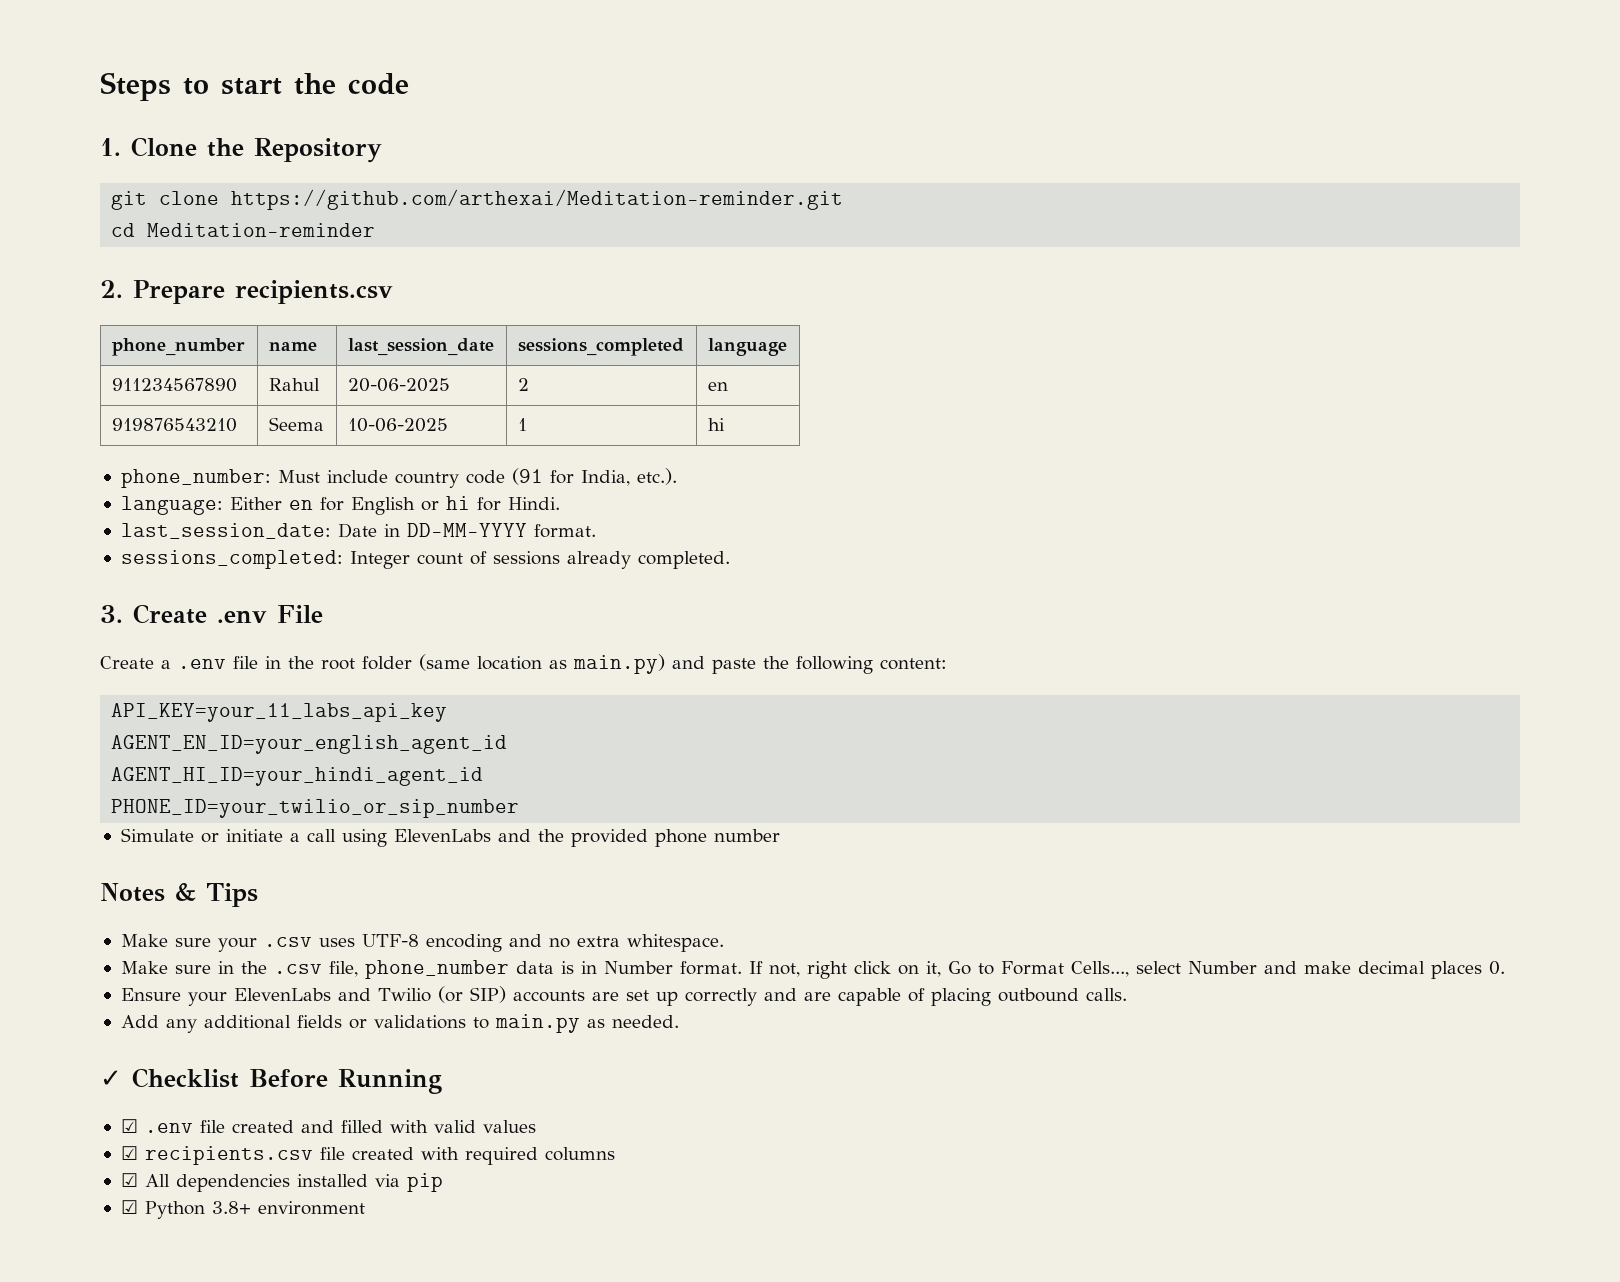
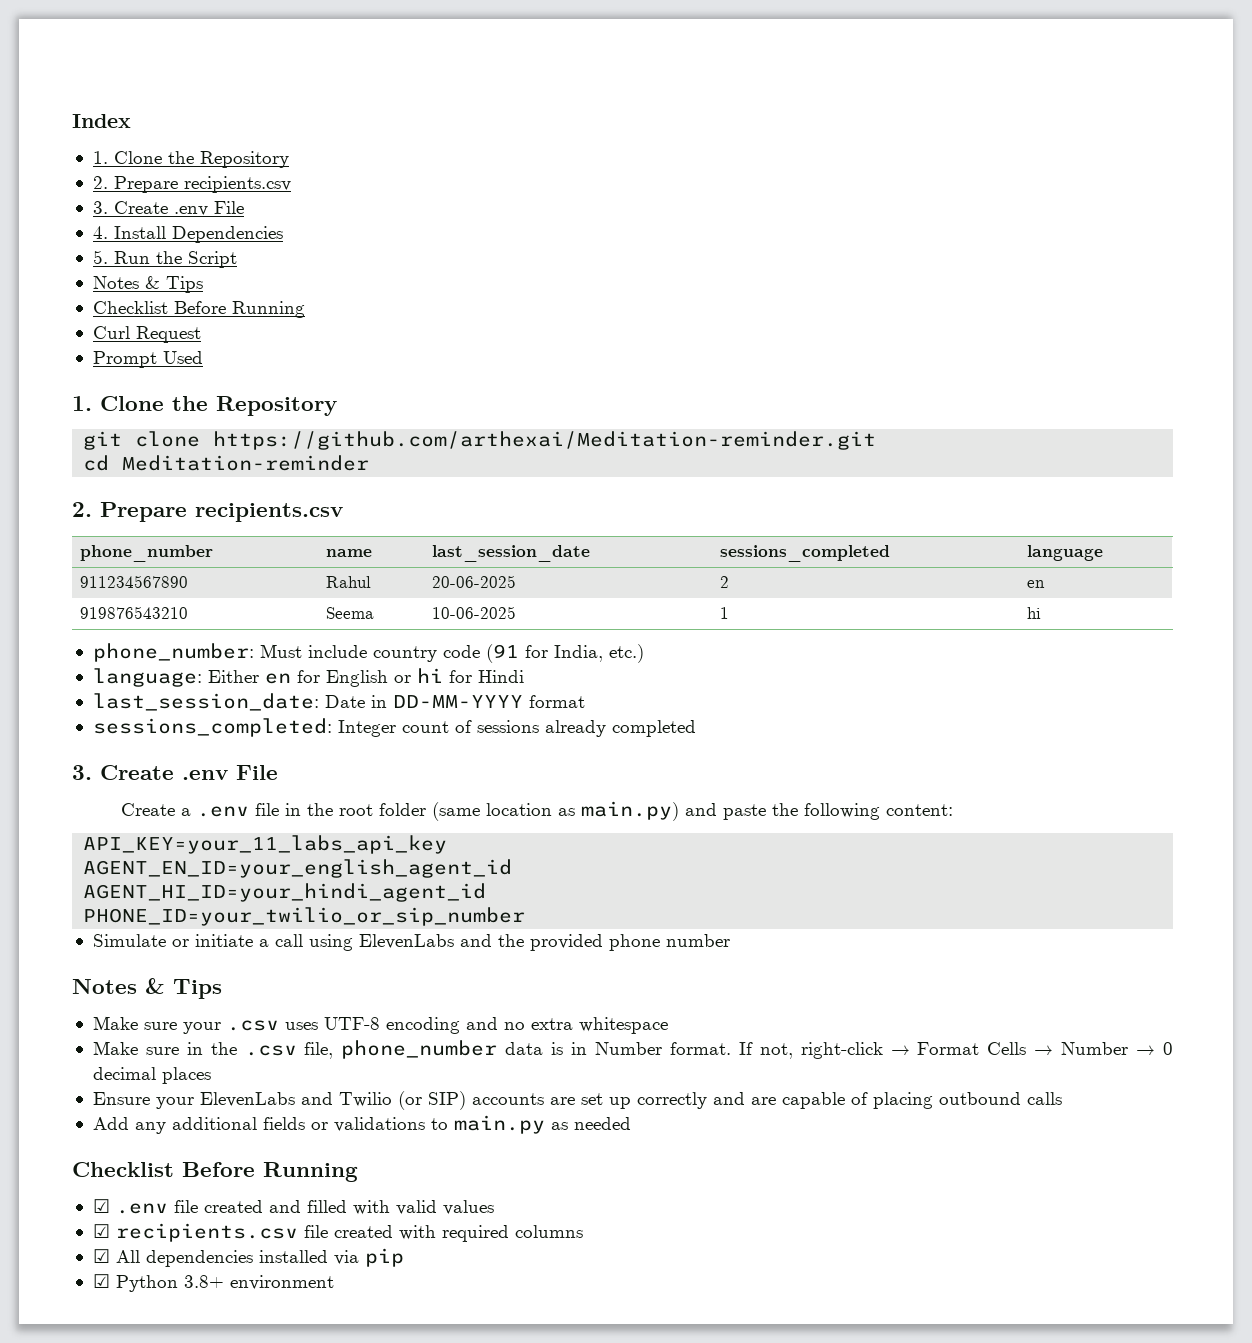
[100,72,409,101] Steps to start the code -> [72,114,131,128] [92,151,289,168] [92,176,291,193] [92,201,244,216] [92,226,283,243] [92,250,237,268] [92,276,203,293] [92,301,305,318] [92,326,201,343] [92,351,203,368] Index // 1. Clone the Repository // 2. Prepare recipients.csv // 3. Create .env File // 4. Install Dependencies // 5. Run the Script // Notes & Tips // Checklist Before Running // Curl Request // Prompt Used
[636,468,677,485] etc.). -> [608,644,644,663] etc.)
[507,497,560,510] Hindi. -> [477,670,524,683] Hindi
[533,524,596,538] format. -> [528,695,585,708] format
[637,551,730,569] completed. -> [611,720,696,737] completed
[626,934,724,952] whitespace. -> [578,1017,668,1034] whitespace
[806,961,1351,979] right click on it, Go to Format Cells..., select Number and make -> [800,1042,1173,1059] right-click → Format Cells → Number → 0
[1488,961,1505,975] 0. -> (211, 1075) none
[1085,988,1127,1001] calls. -> [1026,1092,1062,1105] calls
[611,1015,679,1028] [100,1070,122,1087] needed. // ✓ -> [573,1117,631,1130] needed //

